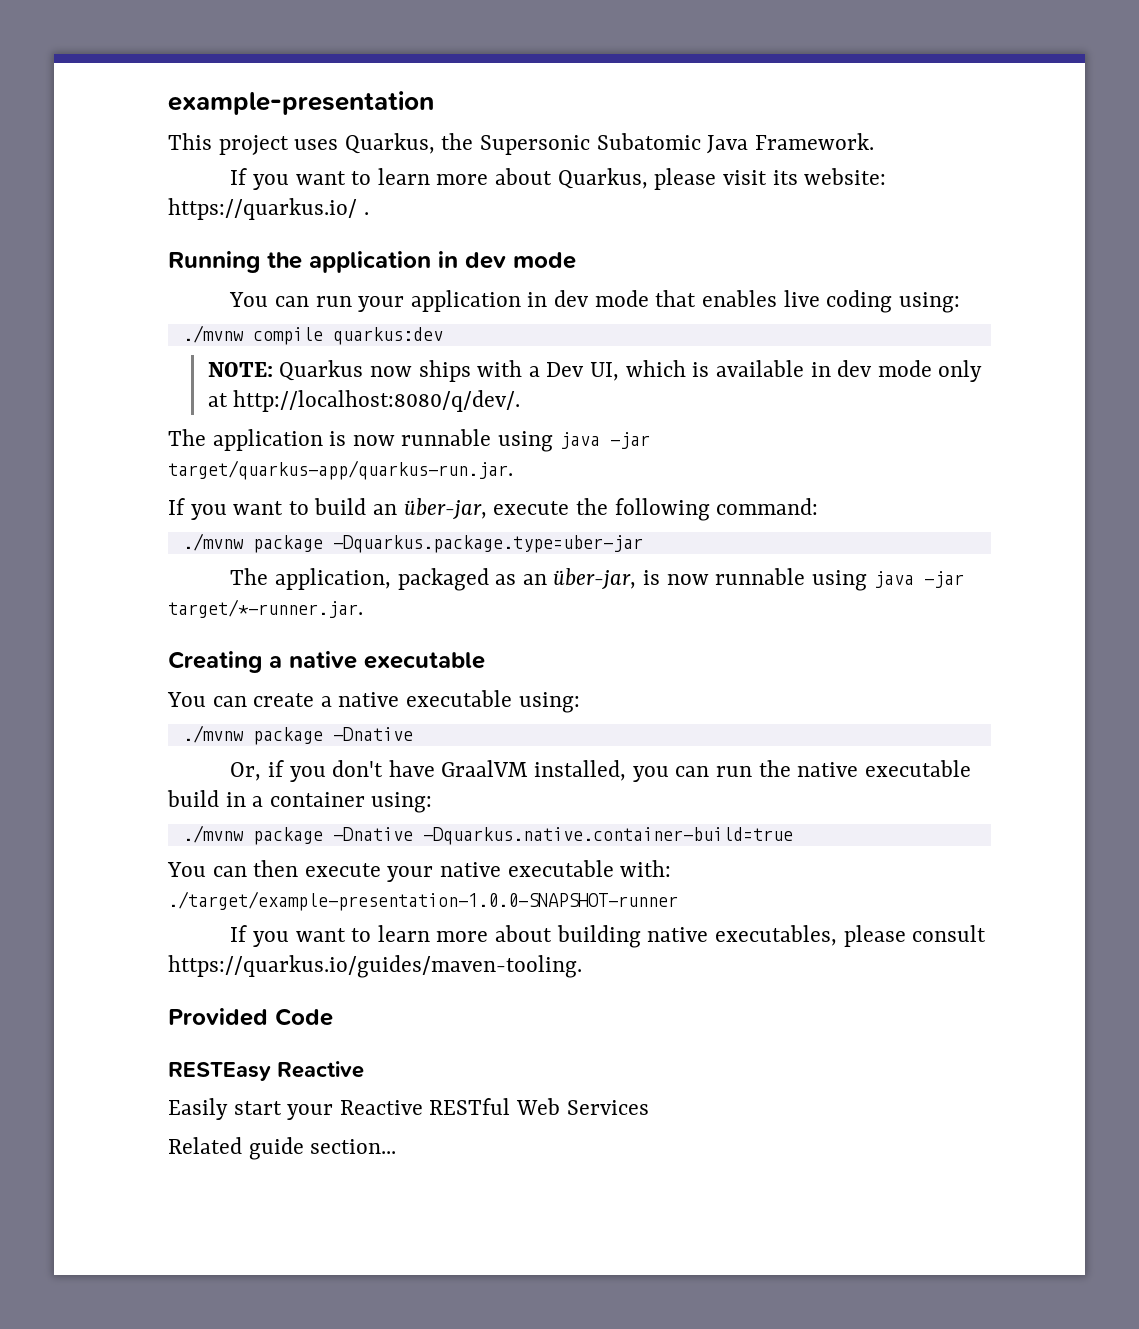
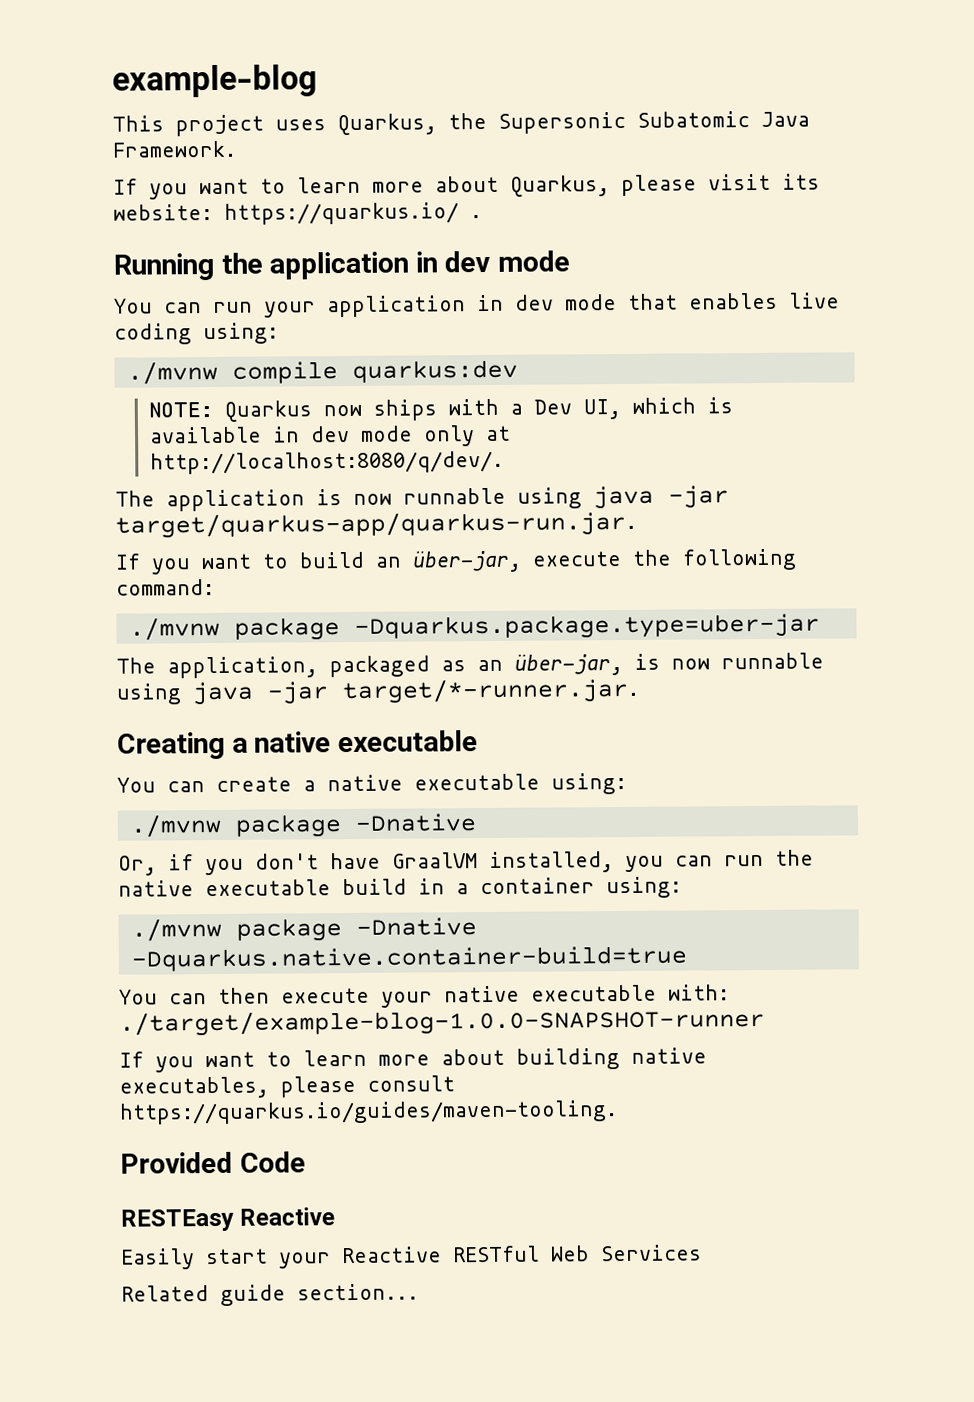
[168,91,434,115] example-presentation -> [112,64,317,98] example-blog
[168,891,678,911] ./target/example-presentation-1.0.0-SNAPSHOT-runner -> [119,1007,765,1037] ./target/example-blog-1.0.0-SNAPSHOT-runner

